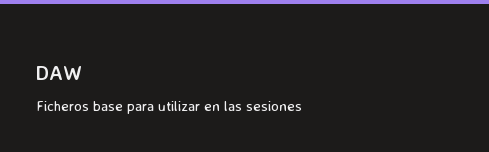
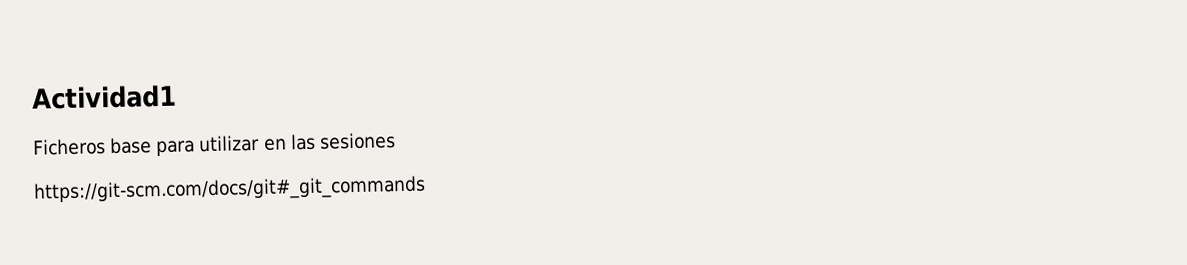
[36,66,82,80] DAW -> [31,84,177,110] Actividad1
(302, 106) none -> [33,175,426,204] // https://git-scm.com/docs/git#_git_commands

